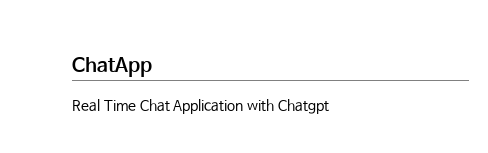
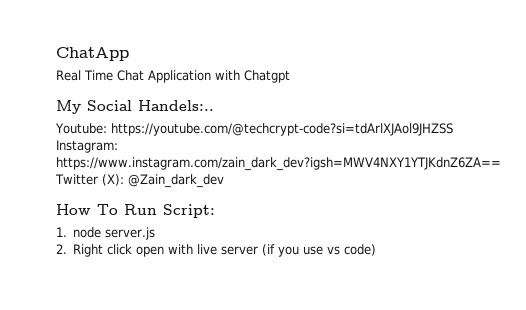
(329, 106) none -> [56,100,214,114] [55,123,453,136] [56,140,118,153] [56,157,501,171] [55,174,224,188] [56,204,215,218] [56,227,156,240] [56,244,377,257] // My Social Handels:.. // Youtube: https://youtube.com/@techcrypt-code?si=tdArlXJAol9JHZSS Instagram: https://www.instagram.com/zain_dark_dev?igsh=MWV4NXY1YTJKdnZ6ZA== Twitter (X): @Zain_dark_dev // How To Run Script: // 1. node server.js // 2. Right click open with live server (if you use vs code)

